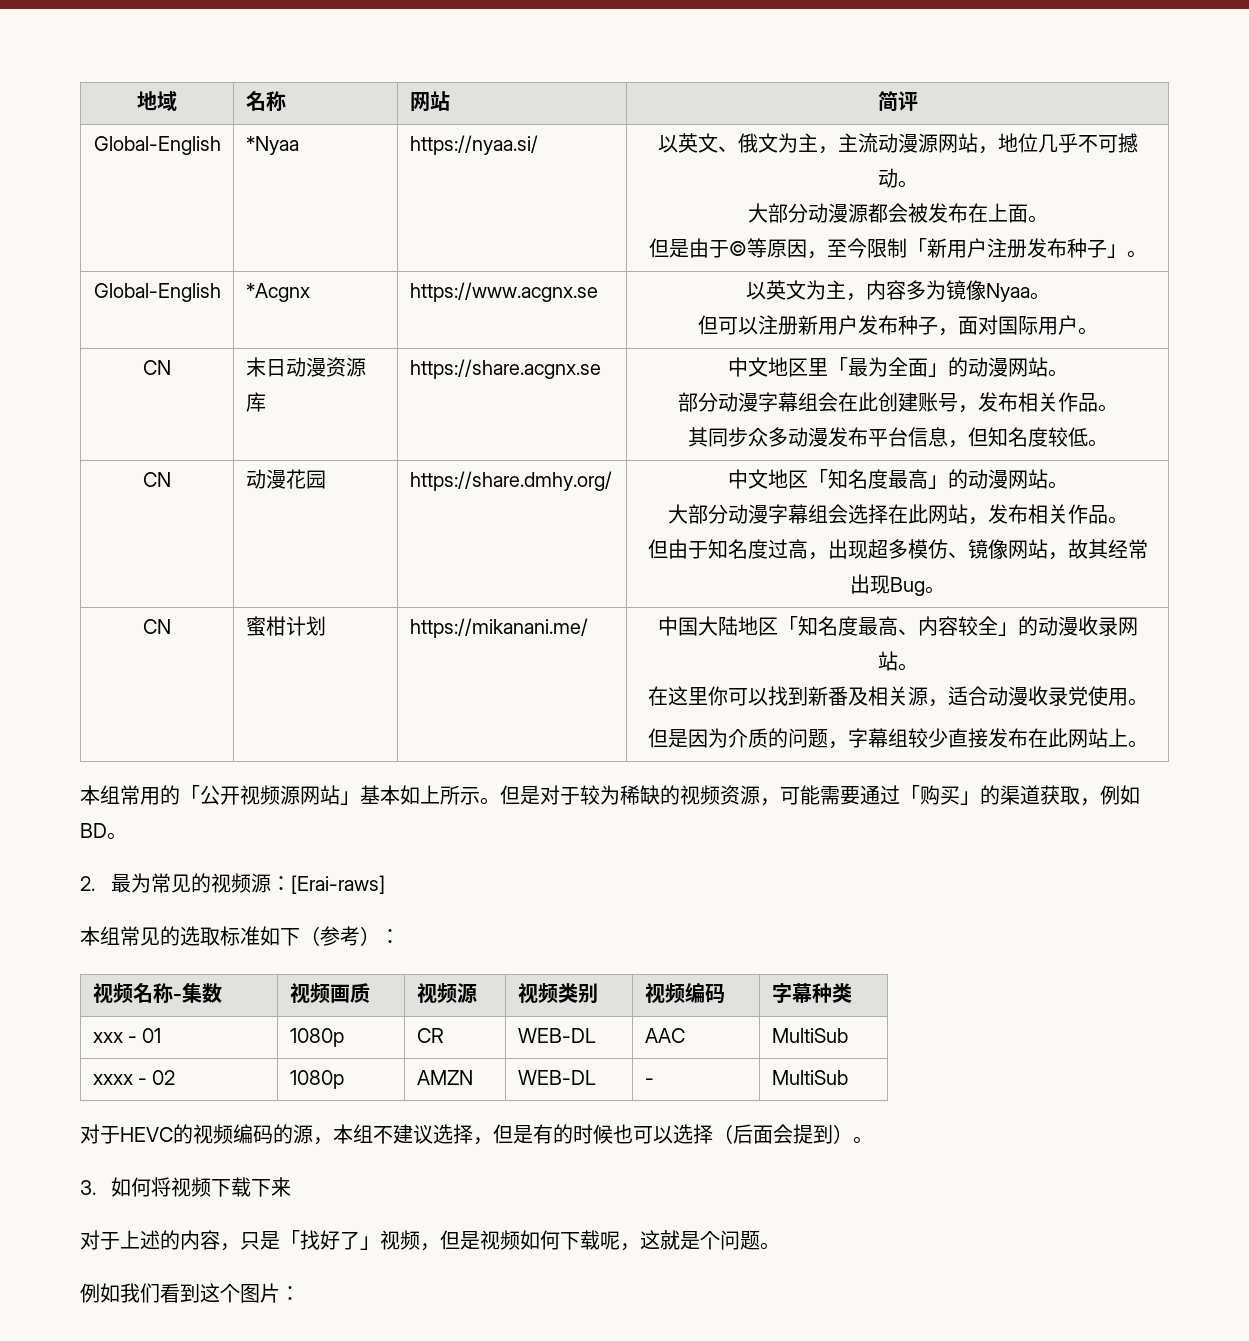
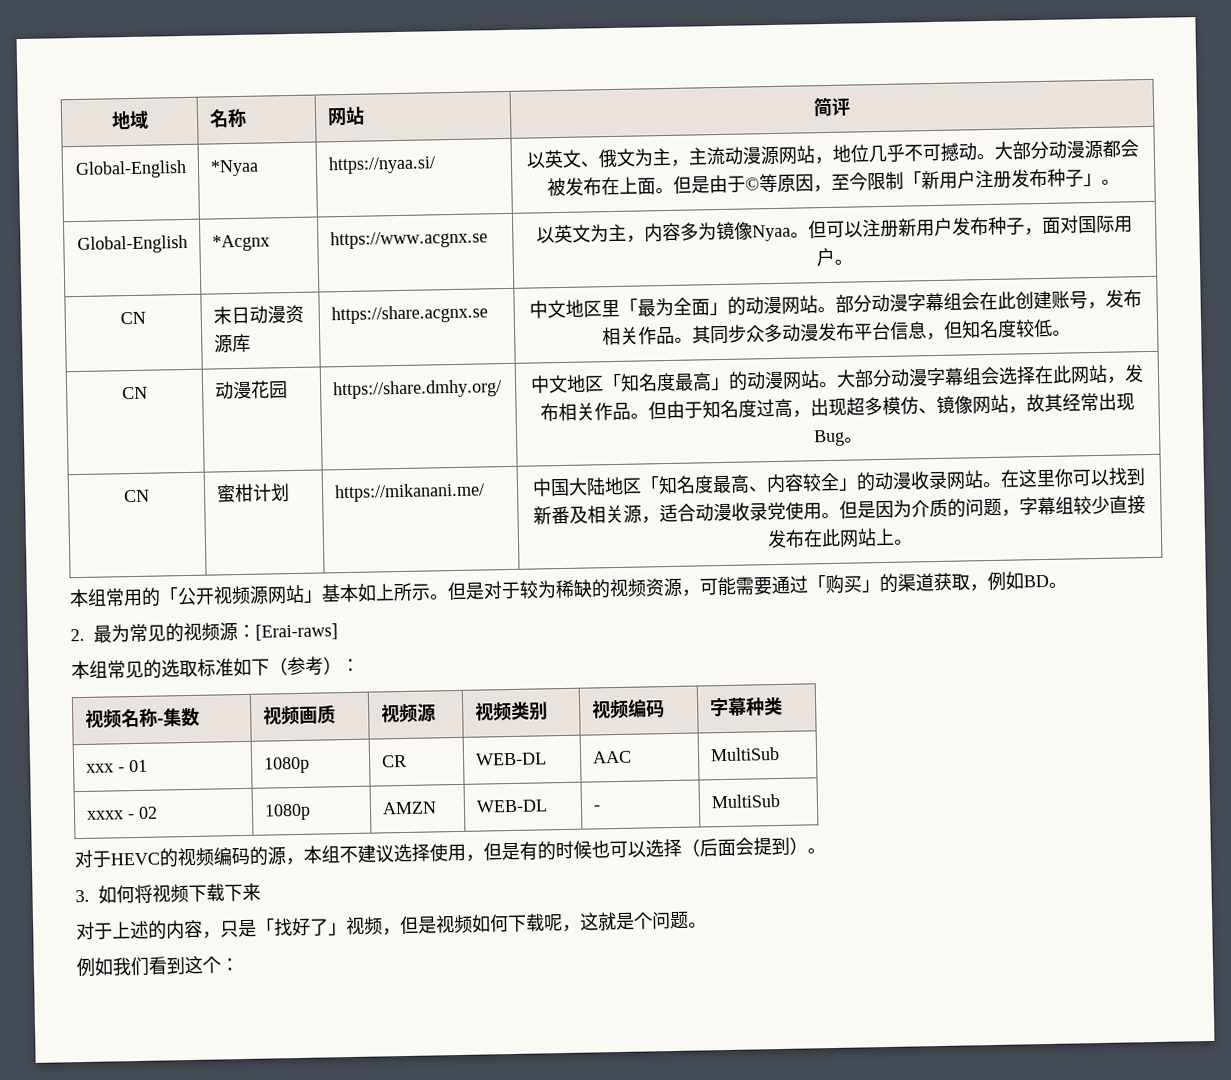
(918, 184) // -> (995, 156) none
(1048, 219) // -> (674, 190) none
(1050, 296) // -> (809, 235) none
(1068, 373) // -> (836, 309) none
(1118, 408) // -> (693, 340) none
(1068, 485) // -> (838, 384) none
(1128, 520) // -> (649, 416) none
(918, 667) // -> (1002, 484) none
(1148, 702) // -> (840, 515) none
(473, 1134) none -> [429,843,466,862] 使用
[240,1283,280,1303] 图片 -> (222, 965) none

